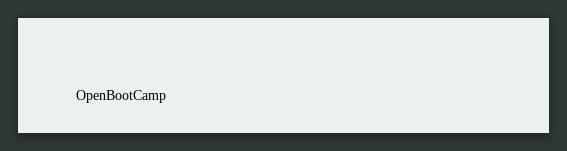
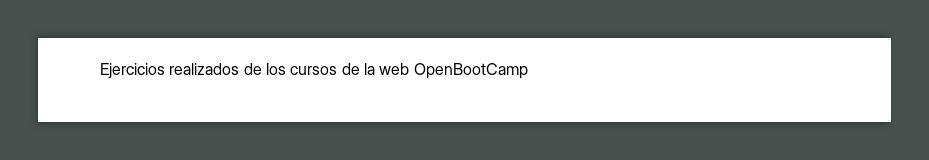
(76, 96) none -> [100,63,410,79] Ejercicios realizados de los cursos de la web

